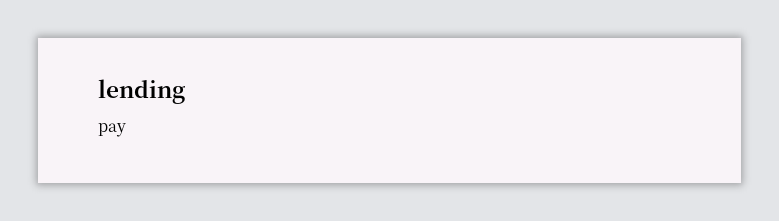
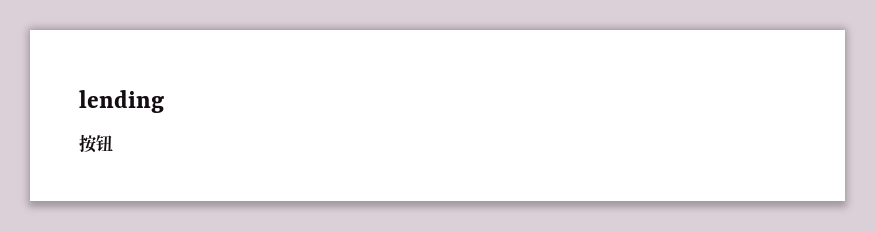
[98,123,126,137] pay -> [79,134,113,153] 按钮

